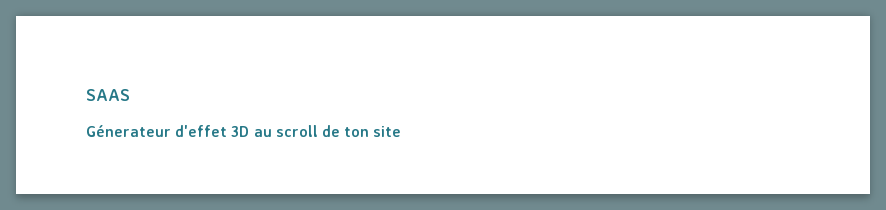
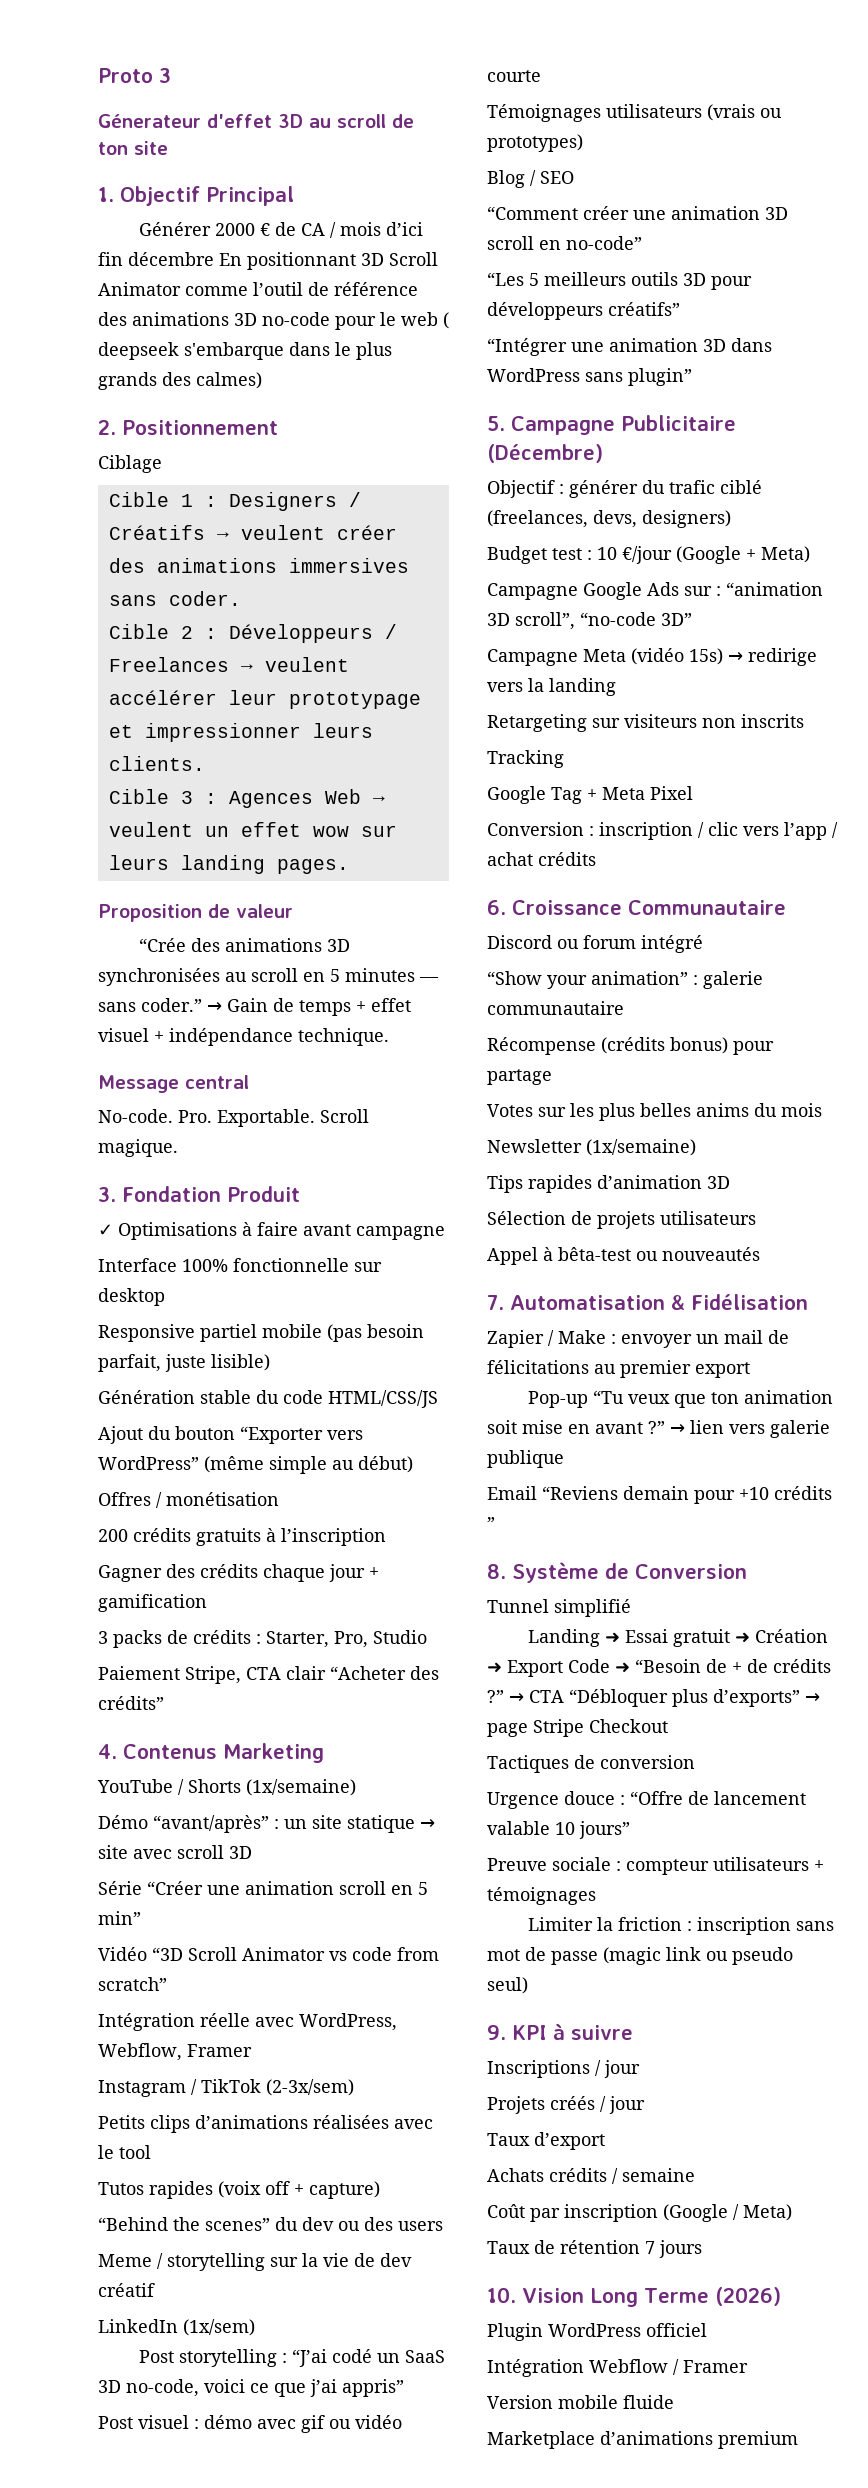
[86,89,130,101] SAAS -> [98,68,171,83] Proto 3
(402, 131) none -> [98,186,294,206] [139,222,424,238] [98,252,438,270] [98,282,418,296] [98,312,449,330] [98,342,392,360] [98,372,262,390] [98,420,278,435] [98,455,162,473] [108,492,361,511] [108,525,397,540] [108,558,409,573] [108,591,241,606] [108,624,397,643] [108,657,349,672] [108,690,421,709] [108,723,373,742] [108,756,205,771] [108,789,385,808] [108,822,397,837] [108,855,349,874] [98,904,293,922] [139,938,351,952] [98,968,439,986] [98,998,411,1016] [98,1028,389,1046] [98,1075,249,1093] [98,1109,369,1127] [98,1139,178,1157] [98,1186,300,1202] [98,1222,445,1240] [98,1258,382,1272] [98,1288,165,1306] [98,1324,424,1342] [98,1354,270,1372] [98,1390,438,1408] [98,1426,363,1444] [98,1456,413,1474] [98,1492,279,1508] [98,1528,386,1546] [98,1564,379,1582] [98,1594,207,1612] [98,1630,427,1648] [98,1666,439,1684] [98,1696,164,1710] [98,1743,324,1763] [97,1779,356,1796] [98,1815,435,1833] [98,1845,252,1859] [98,1881,428,1895] [98,1911,141,1925] [98,1947,439,1961] [98,1977,167,1991] [98,2013,397,2031] [98,2043,252,2061] [98,2079,354,2097] [98,2115,433,2133] [98,2145,151,2159] [98,2181,380,2199] [98,2217,443,2231] [98,2253,412,2271] [98,2283,155,2297] [98,2319,255,2336] [139,2349,446,2367] [98,2379,404,2397] [98,2415,402,2433] [487,70,541,82] [487,104,782,122] [487,134,583,152] [487,170,574,188] [487,206,788,220] [487,236,642,250] [487,272,752,290] [487,302,680,320] [487,338,772,356] [487,368,692,386] [487,415,736,435] [487,444,603,463] [487,480,762,498] [487,510,731,528] [487,546,810,564] [487,582,823,600] [487,612,692,630] [487,648,817,666] [487,678,616,696] [487,714,804,732] [487,750,564,768] [487,786,693,804] [487,822,838,840] [487,852,596,866] [487,900,786,915] [487,935,703,953] [487,971,763,989] [487,1001,624,1015] [487,1037,774,1055] [487,1069,552,1085] [487,1103,822,1121] [487,1139,696,1156] [487,1175,730,1193] [487,1211,756,1229] [487,1247,760,1265] [487,1294,808,1310] [487,1330,789,1348] [487,1360,750,1378] [528,1390,834,1408] [487,1420,830,1438] [487,1450,564,1468] [487,1486,832,1504] [487,1517,495,1530] [487,1562,747,1583] [487,1599,631,1617] [528,1629,829,1647] [487,1659,831,1677] [487,1689,820,1707] [487,1719,668,1737] [487,1755,695,1773] [487,1791,806,1809] [487,1821,630,1839] [487,1857,824,1875] [487,1887,596,1905] [528,1917,835,1935] [487,1947,793,1965] [487,1977,528,1994] [487,2023,633,2040] [487,2060,640,2078] [487,2096,645,2114] [487,2132,605,2150] [487,2168,695,2184] [487,2204,792,2222] [487,2240,702,2258] [487,2287,781,2307] [487,2323,707,2341] [487,2359,748,2377] [487,2395,674,2409] [487,2431,798,2449] // 1. Objectif Principal // Générer 2000 € de CA / mois d’ici fin décembre En positionnant 3D Scroll Animator comme l’outil de référence des animations 3D no-code pour le web ( deepseek s'embarque dans le plus grands des calmes) // 2. Positionnement // Ciblage // Cible 1 : Designers / Créatifs → veulent créer des animations immersives sans coder. // Cible 2 : Développeurs / Freelances → veulent accélérer leur prototypage et impressionner leurs clients. // Cible 3 : Agences Web → veulent un effet wow sur leurs landing pages. // Proposition de valeur // “Crée des animations 3D synchronisées au scroll en 5 minutes — sans coder.” → Gain de temps + effet visuel + indépendance technique. // Message central // No-code. Pro. Exportable. Scroll magique. // 3. Fondation Produit // ✓ Optimisations à faire avant campagne // Interface 100% fonctionnelle sur desktop // Responsive partiel mobile (pas besoin parfait, juste lisible) // Génération stable du code HTML/CSS/JS // Ajout du bouton “Exporter vers WordPress” (même simple au début) // Offres / monétisation // 200 crédits gratuits à l’inscription // Gagner des crédits chaque jour + gamification // 3 packs de crédits : Starter, Pro, Studio // Paiement Stripe, CTA clair “Acheter des crédits” // 4. Contenus Marketing // YouTube / Shorts (1x/semaine) // Démo “avant/après” : un site statique → site avec scroll 3D // Série “Créer une animation scroll en 5 min” // Vidéo “3D Scroll Animator vs code from scratch” // Intégration réelle avec WordPress, Webflow, Framer // Instagram / TikTok (2-3x/sem) // Petits clips d’animations réalisées avec le tool // Tutos rapides (voix off + capture) // “Behind the scenes” du dev ou des users // Meme / storytelling sur la vie de dev créatif // LinkedIn (1x/sem) // Post storytelling : “J’ai codé un SaaS 3D no-code, voici ce que j’ai appris” // Post visuel : démo avec gif ou vidéo courte // Témoignages utilisateurs (vrais ou prototypes) // Blog / SEO // “Comment créer une animation 3D scroll en no-code” // “Les 5 meilleurs outils 3D pour développeurs créatifs” // “Intégrer une animation 3D dans WordPress sans plugin” // 5. Campagne Publicitaire (Décembre) // Objectif : générer du trafic ciblé (freelances, devs, designers) // Budget test : 10 €/jour (Google + Meta) // Campagne Google Ads sur : “animation 3D scroll”, “no-code 3D” // Campagne Meta (vidéo 15s) → redirige vers la landing // Retargeting sur visiteurs non inscrits // Tracking // Google Tag + Meta Pixel // Conversion : inscription / clic vers l’app / achat crédits // 6. Croissance Communautaire // Discord ou forum intégré // “Show your animation” : galerie communautaire // Récompense (crédits bonus) pour partage // Votes sur les plus belles anims du mois // Newsletter (1x/semaine) // Tips rapides d’animation 3D // Sélection de projets utilisateurs // Appel à bêta-test ou nouveautés // 7. Automatisation & Fidélisation // Zapier / Make : envoyer un mail de félicitations au premier export // Pop-up “Tu veux que ton animation soit mise en avant ?” → lien vers galerie publique // Email “Reviens demain pour +10 crédits ” // 8. Système de Conversion // Tunnel simplifié // Landing ➜ Essai gratuit ➜ Création ➜ Export Code ➜ “Besoin de + de crédits ?” → CTA “Débloquer plus d’exports” → page Stripe Checkout // Tactiques de conversion // Urgence douce : “Offre de lancement valable 10 jours” // Preuve sociale : compteur utilisateurs + témoignages // Limiter la friction : inscription sans mot de passe (magic link ou pseudo seul) // 9. KPI à suivre // Inscriptions / jour // Projets créés / jour // Taux d’export // Achats crédits / semaine // Coût par inscription (Google / Meta) // Taux de rétention 7 jours // 10. Vision Long Terme (2026) // Plugin WordPress officiel // Intégration Webflow / Framer // Version mobile fluide // Marketplace d’animations premium

